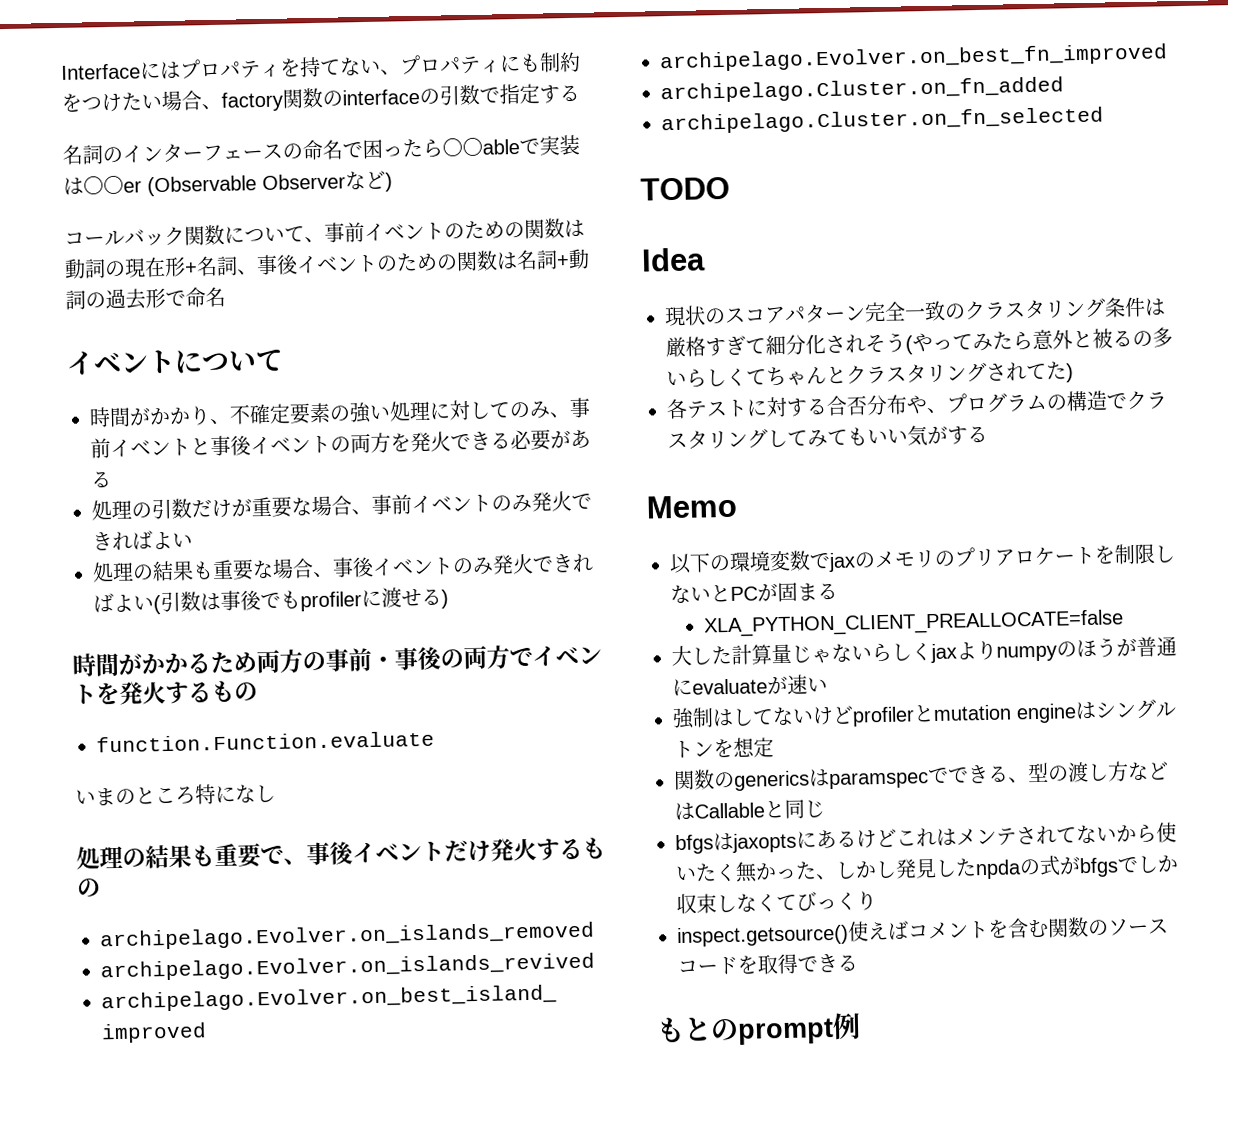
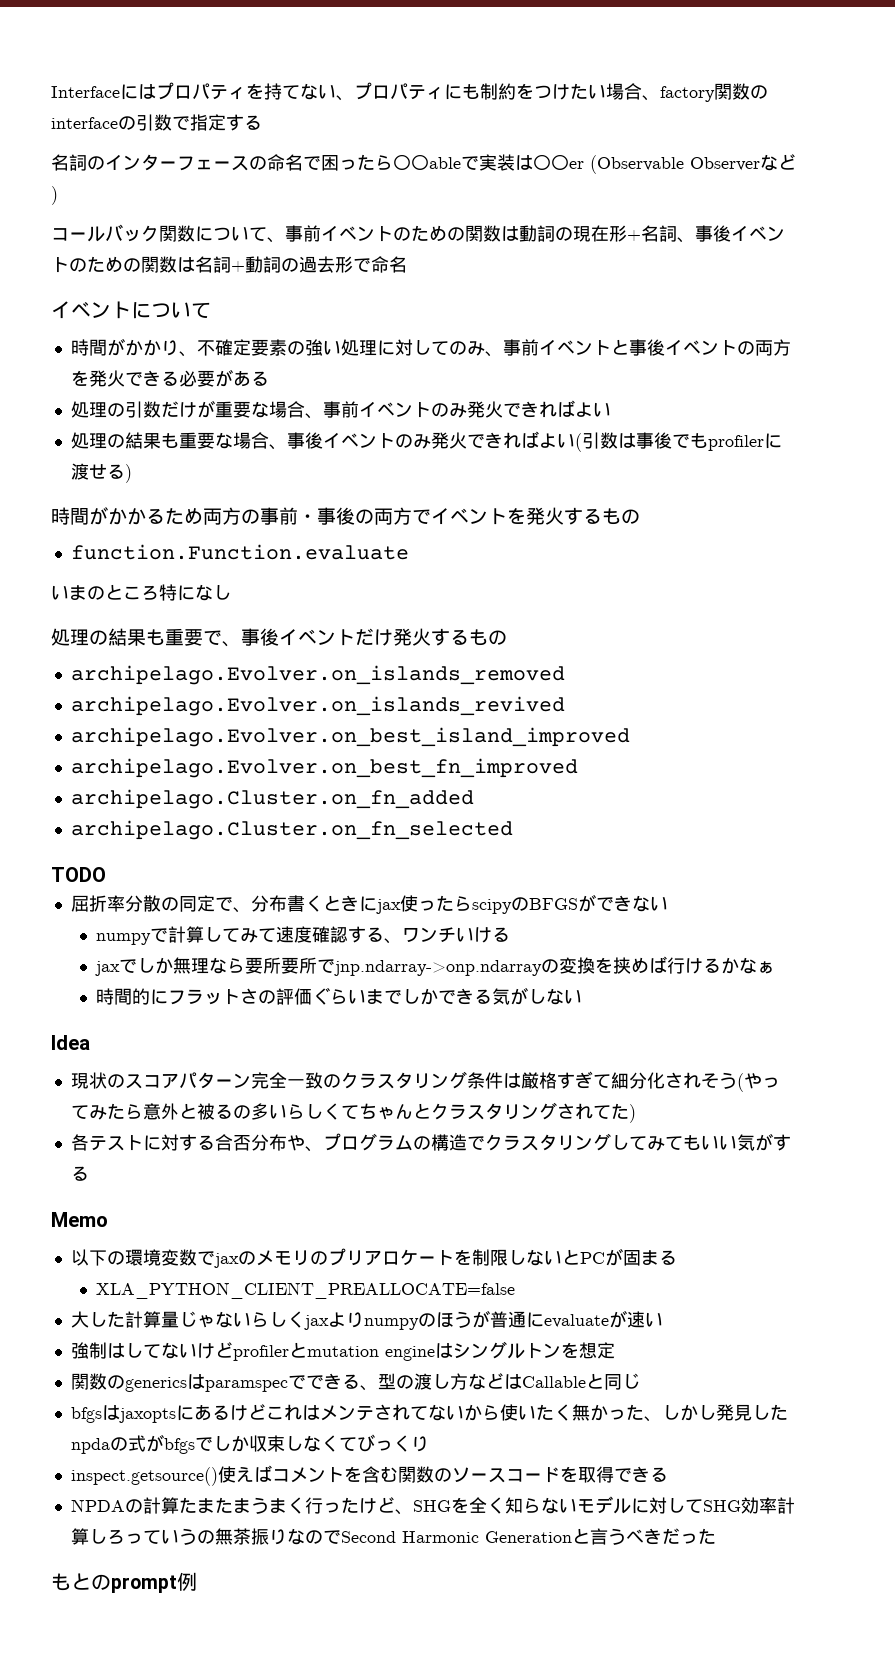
(730, 188) none -> [70,894,668,914] [95,926,510,945] [94,956,775,976] [95,987,582,1005] // 屈折率分散の同定で、分布書くときにjax使ったらscipyのBFGSができない // numpyで計算してみて速度確認する、ワンチいける // jaxでしか無理なら要所要所でjnp.ndarray->onp.ndarrayの変換を挟めば行けるかなぁ // 時間的にフラットさの評価ぐらいまでしかできる気がしない
(858, 963) none -> [70,1496,795,1515] [70,1528,716,1545] // NPDAの計算たまたまうまく行ったけど、SHGを全く知らないモデルに対してSHG効率計算しろっていうの無茶振りなのでSecond Harmonic Generationと言うべきだった

